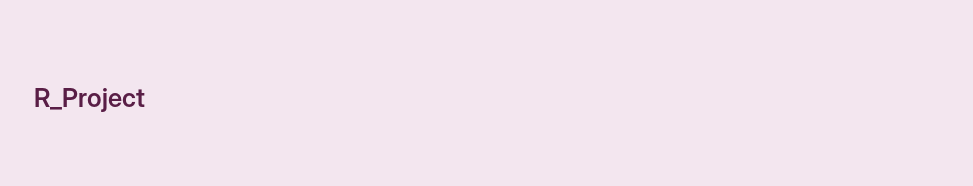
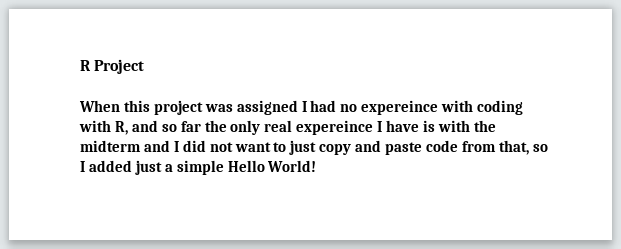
[34,88,145,112] R_Project -> [80,59,145,74] [79,100,524,115] [79,120,496,135] [80,140,548,155] [80,160,317,175] R Project // When this project was assigned I had no expereince with coding with R, and so far the only real expereince I have is with the midterm and I did not want to just copy and paste code from that, so I added just a simple Hello World!

